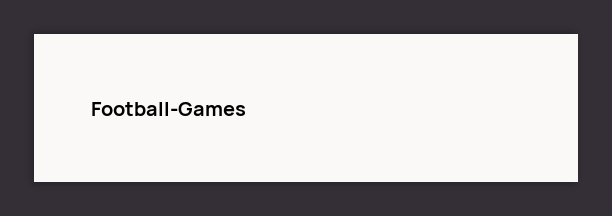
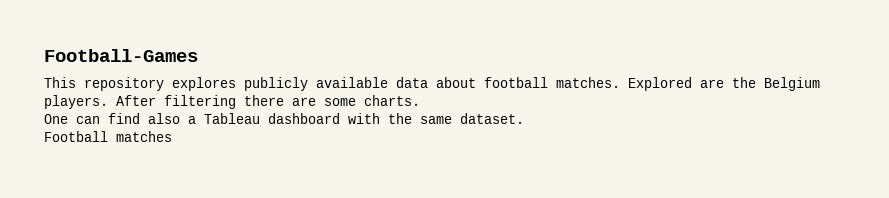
(246, 109) none -> [44,77,820,91] [44,95,420,109] [44,113,524,124] [44,131,172,142] // This repository explores publicly available data about football matches. Explored are the Belgium players. After filtering there are some charts. // One can find also a Tableau dashboard with the same dataset. // Football matches

